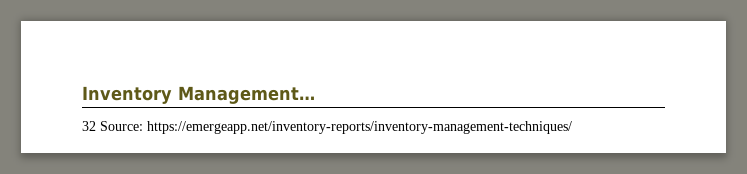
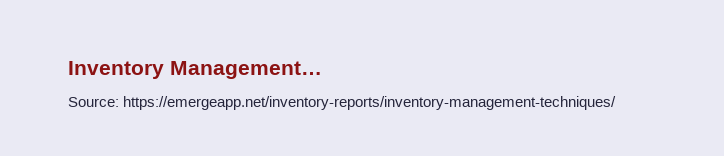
[82,121,96,131] 32 -> (322, 70) none

